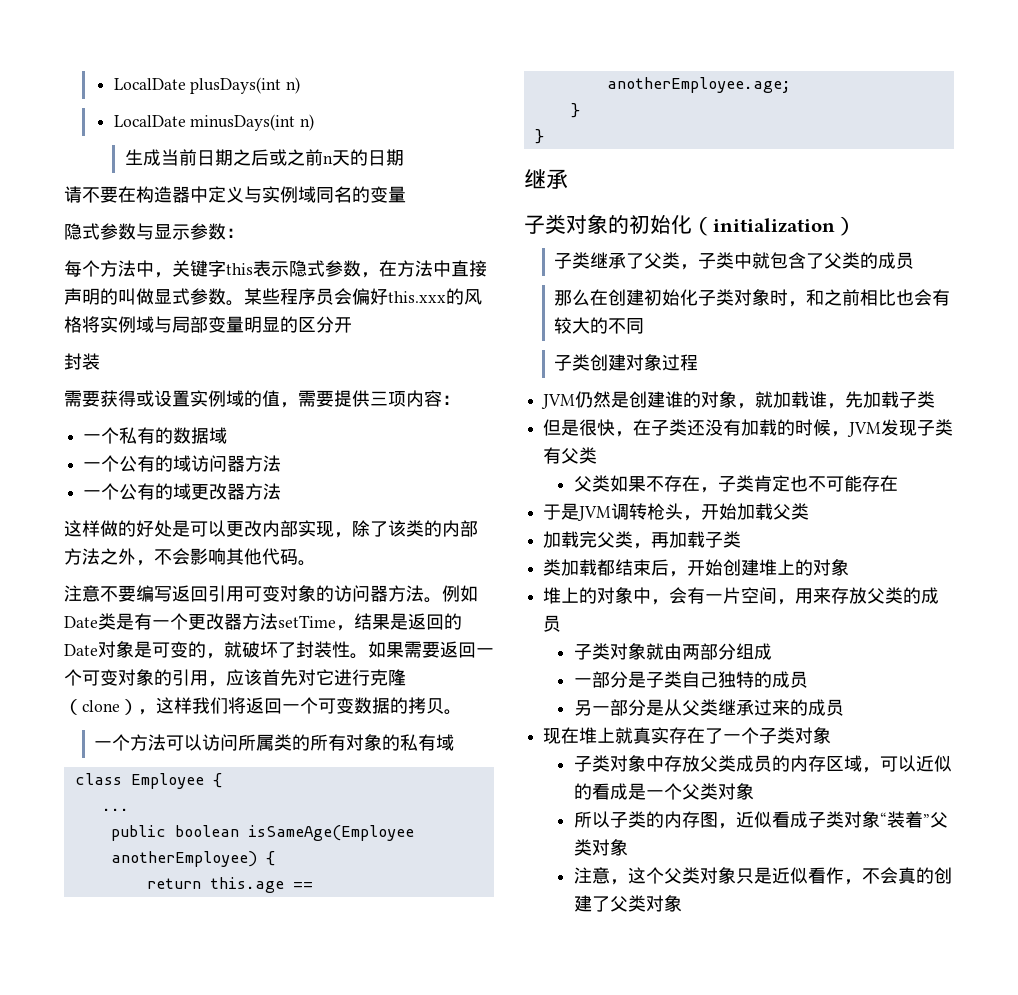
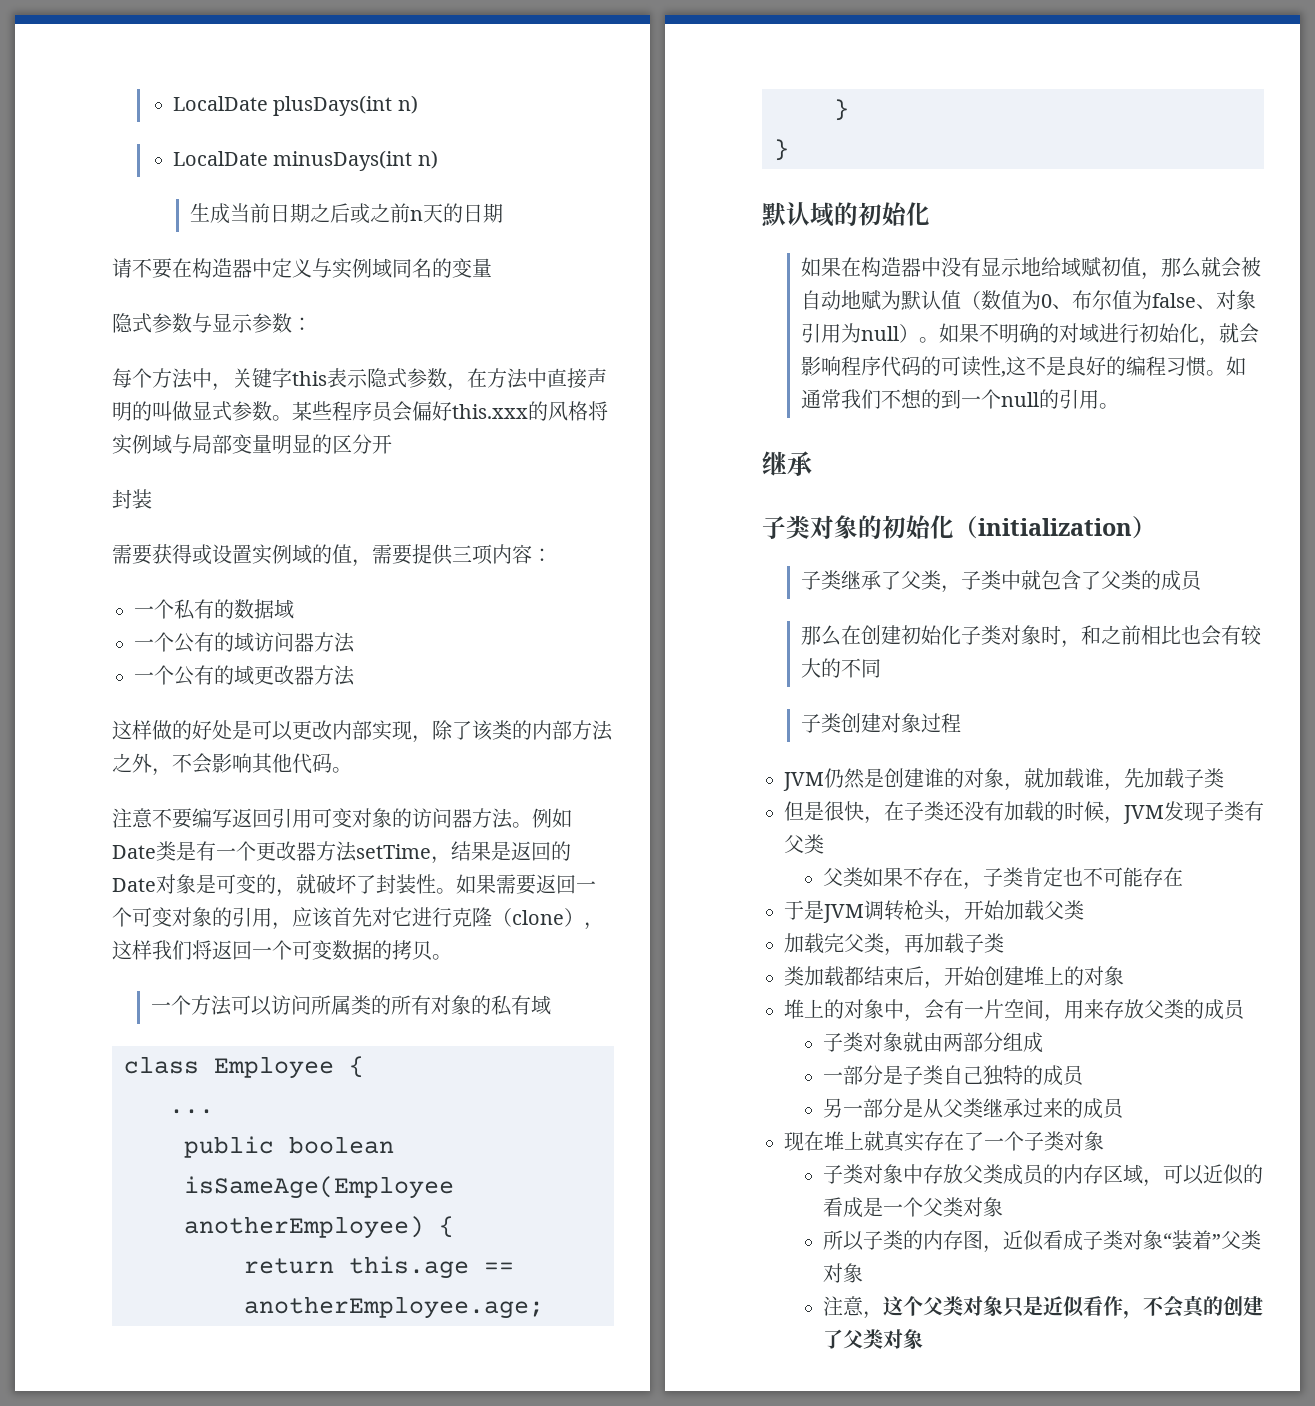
(544, 136) none -> [762,202,930,227] [800,257,1261,280] [800,290,1256,310] [800,323,1259,346] [800,356,1246,377] [800,389,1119,409] // 默认域的初始化 // 如果在构造器中没有显示地给域赋初值，那么就会被自动地赋为默认值（数值为0、布尔值为false、对象引用为null）。如果不明确的对域进行初始化，就会影响程序代码的可读性,这不是良好的编程习惯。如通常我们不想的到一个null的引用。

